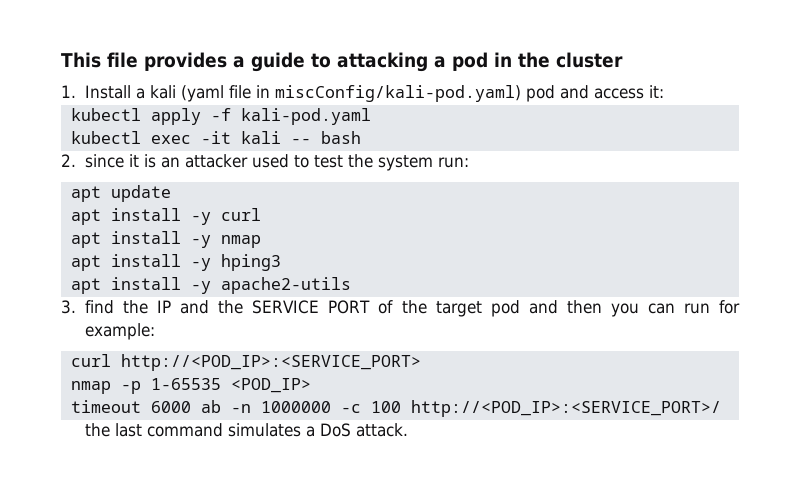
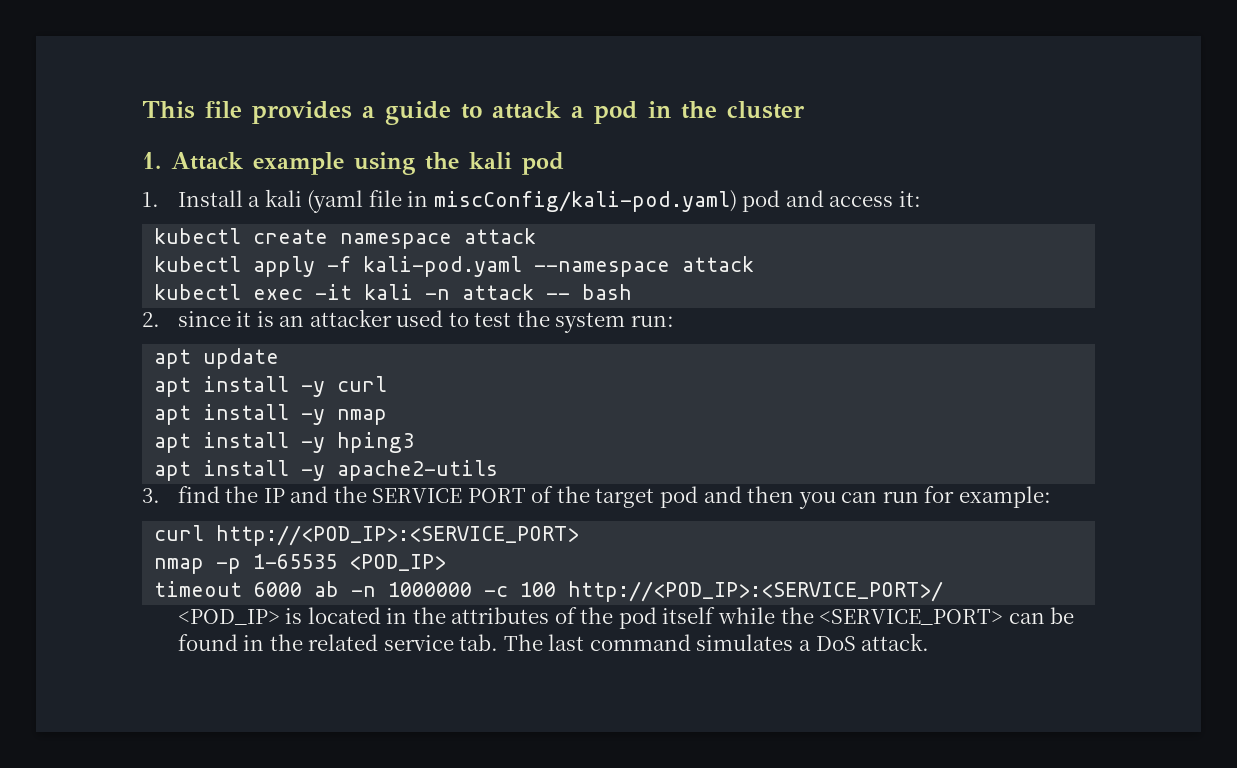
[337,52,428,72] attacking -> [492,101,561,119] attack
(623, 60) none -> [142,152,564,175] // 1. Attack example using the kali pod
(665, 91) none -> [154,228,537,249] // kubectl create namespace attack
(371, 116) none -> [534,256,755,277] --namespace attack
(281, 137) none -> [425,284,535,300] -n attack
[85,423,111,437] the -> [177,607,1075,629] [177,634,543,651] <POD_IP> is located in the attributes of the pod itself while the <SERVICE_PORT> can be found in the related service tab. The

